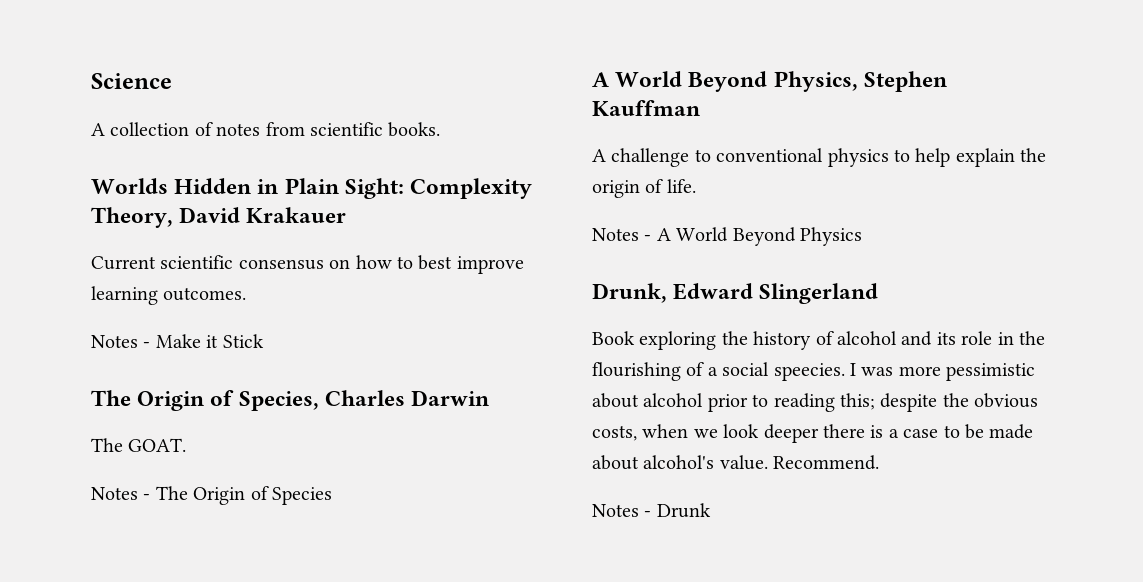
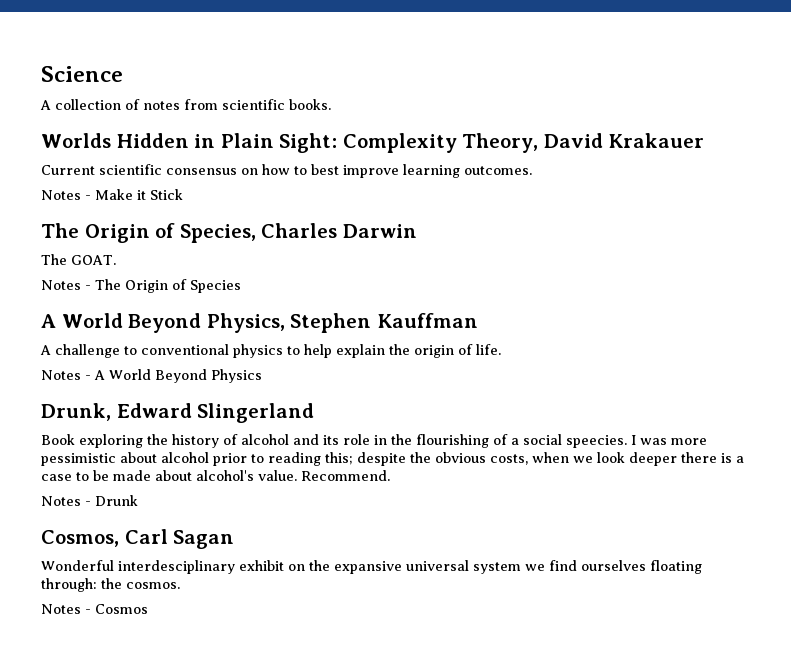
(711, 510) none -> [41,529,235,549] [41,560,702,574] [41,578,180,592] [41,604,148,614] // Cosmos, Carl Sagan // Wonderful interdesciplinary exhibit on the expansive universal system we find ourselves floating through: the cosmos. // Notes - Cosmos

